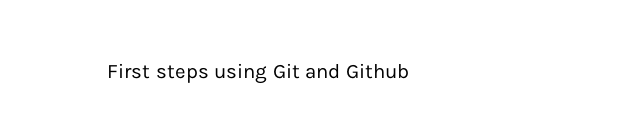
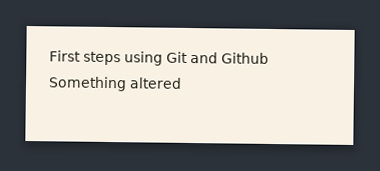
(409, 71) none -> [48,76,182,92] // Something altered

